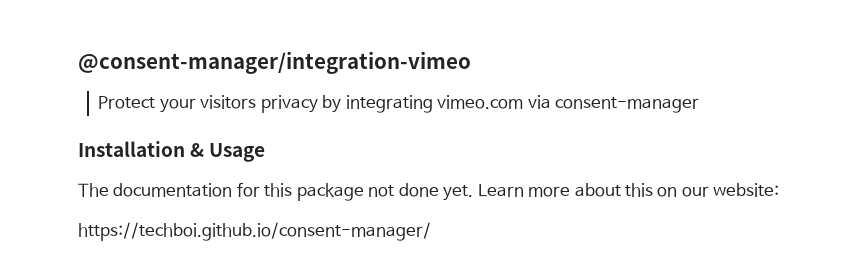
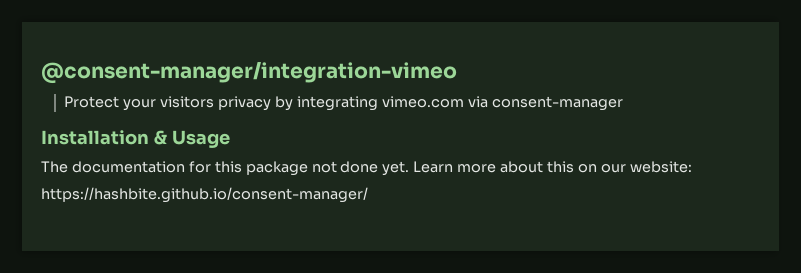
[78,222,431,241] https://techboi.github.io/consent-manager/ -> [41,187,368,203] https://hashbite.github.io/consent-manager/

